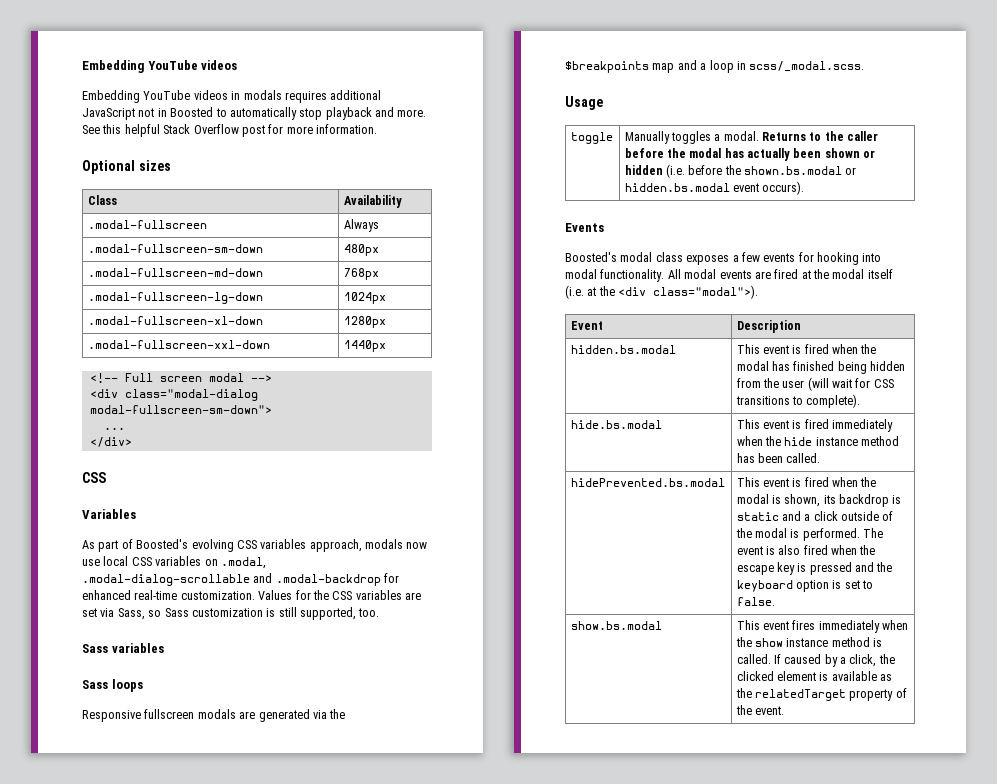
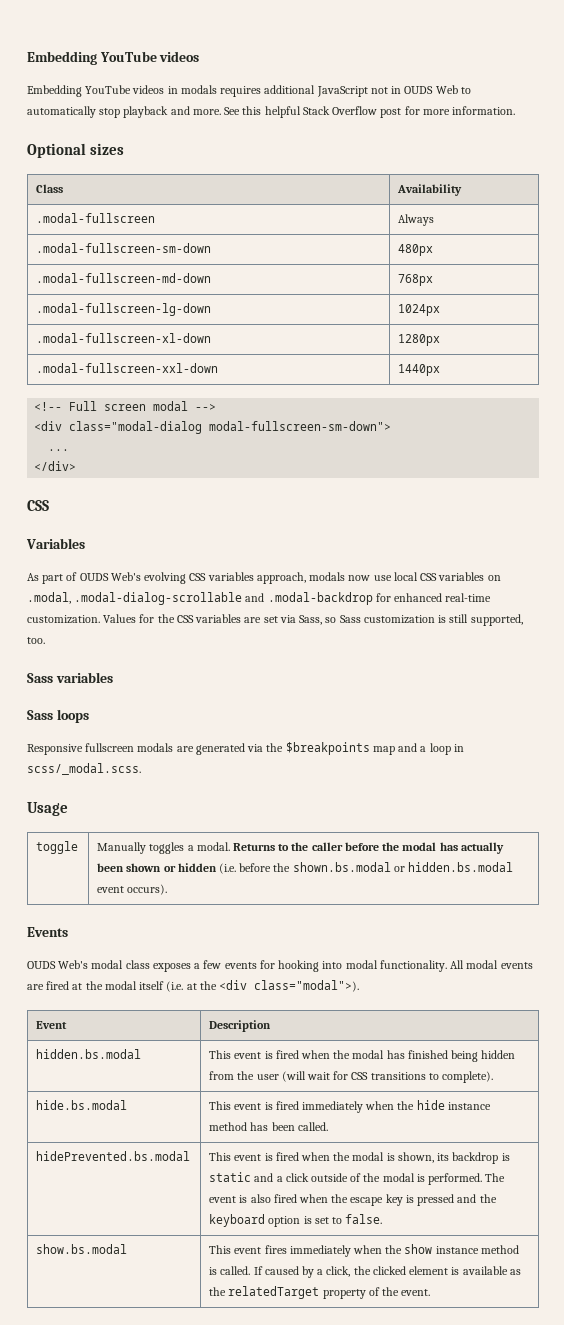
[170,107,214,117] Boosted -> [404,85,458,94] OUDS Web
[136,539,189,549] Boosted's -> [79,572,141,581] OUDS Web's
[565,252,617,262] Boosted's -> [27,960,89,969] OUDS Web's

